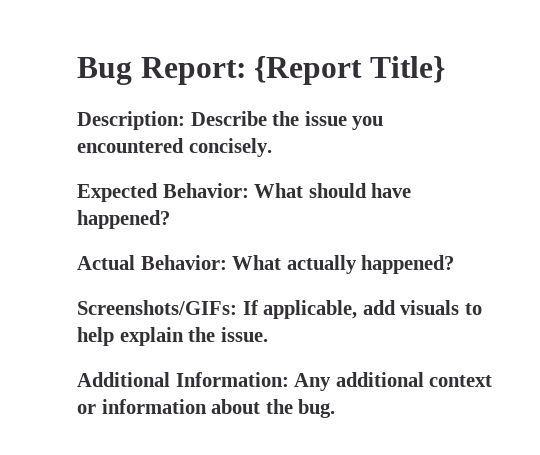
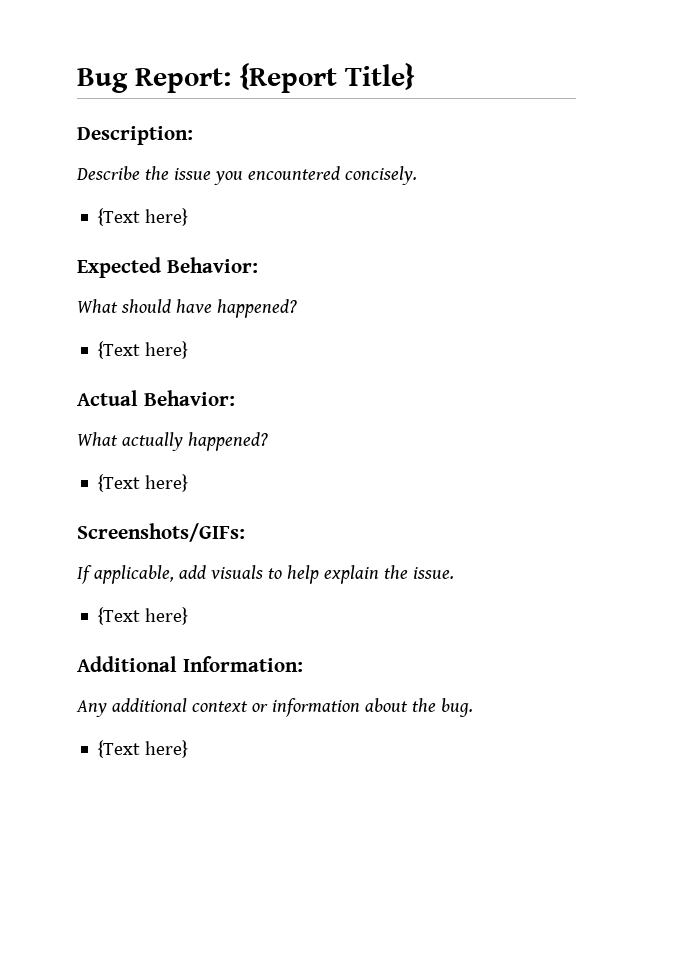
(185, 120) none -> (193, 135) //
(272, 147) none -> [97,208,189,226] // {Text here}
(249, 190) none -> (258, 265) //
(170, 219) none -> [97,341,189,359] // {Text here}
(227, 262) none -> (235, 398) //
(455, 264) none -> [97,474,189,492] // {Text here}
(237, 307) none -> (245, 532) //
(268, 334) none -> [97,607,189,625] // {Text here}
(289, 379) none -> (303, 664) //
(336, 408) none -> [97,740,189,758] // {Text here}

